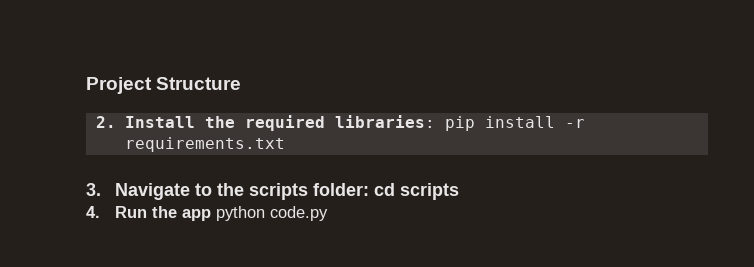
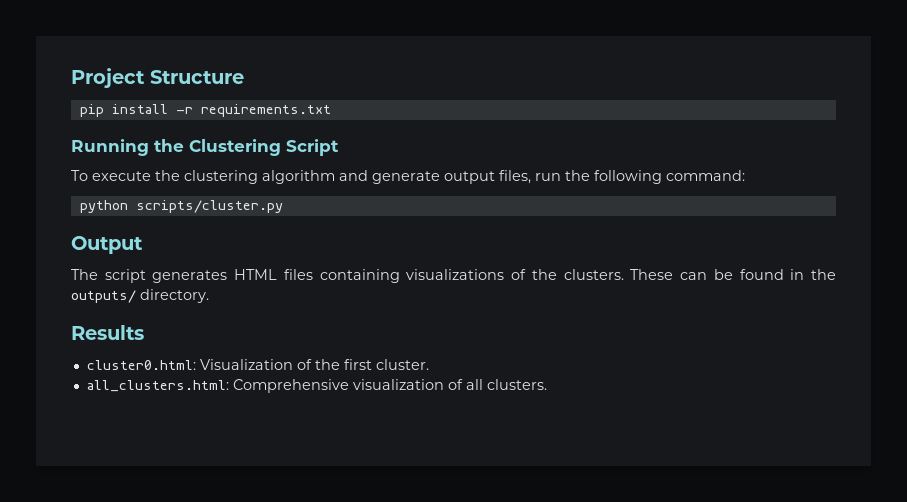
[95,115,436,131] 2. Install the required libraries: -> (244, 77) none
[86,183,460,200] [86,206,329,221] 3. Navigate to the scripts folder: cd scripts // 4. Run the app python code.py -> [71,139,339,156] [71,170,745,184] [79,200,283,213] [71,236,143,254] [71,269,837,283] [71,289,209,303] [71,325,144,340] [86,359,429,370] [86,379,547,393] Running the Clustering Script // To execute the clustering algorithm and generate output files, run the following command: // python scripts/cluster.py // Output // The script generates HTML files containing visualizations of the clusters. These can be found in the outputs/ directory. // Results // cluster0.html: Visualization of the first cluster. // all_clusters.html: Comprehensive visualization of all clusters.

